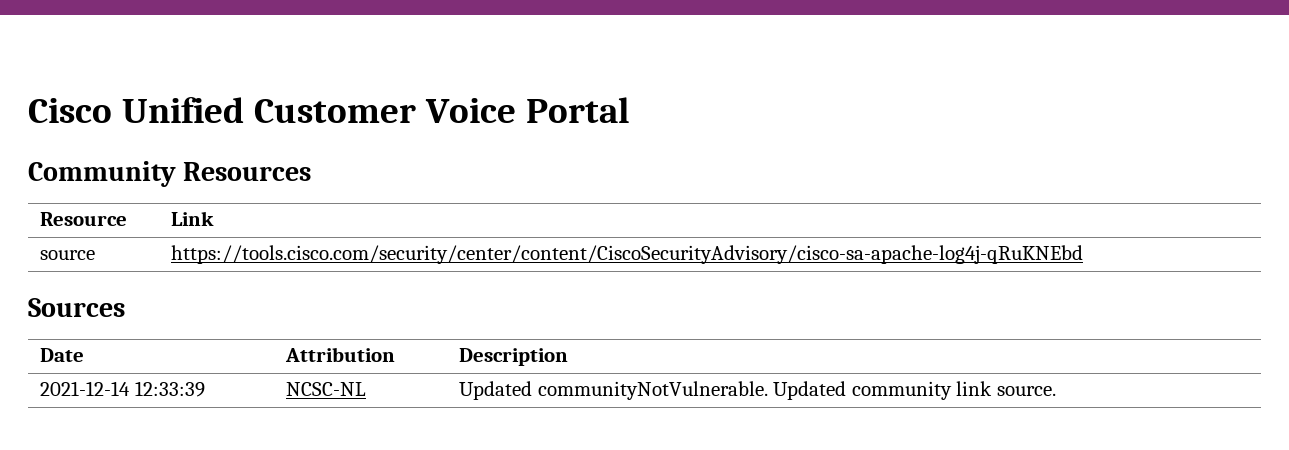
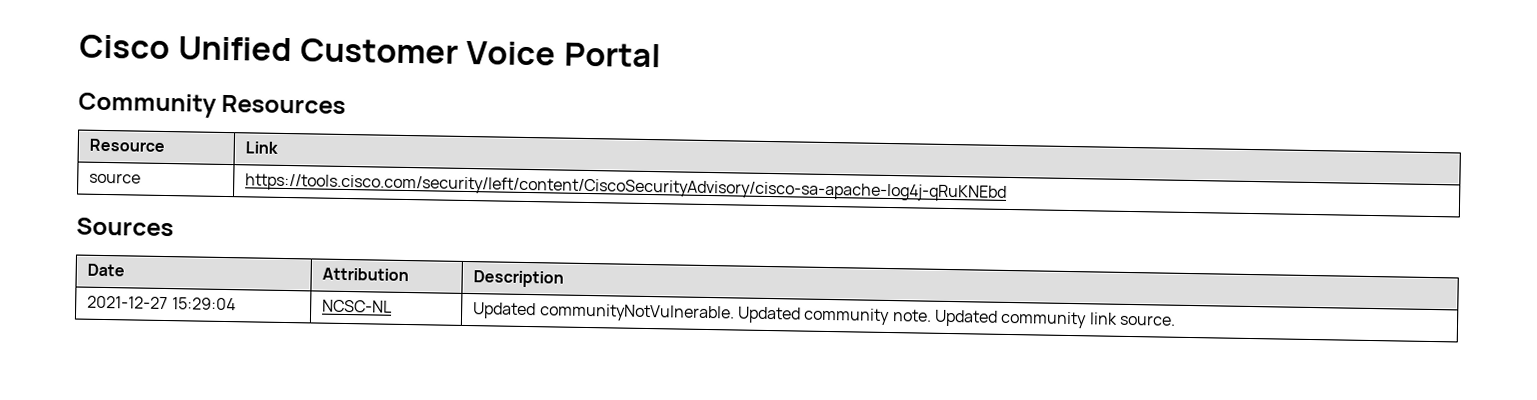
[171,245,1084,264] https://tools.cisco.com/security/center/content/CiscoSecurityAdvisory/cisco-sa-apache-log4j-qRuKNEbd -> [245,173,1008,202] https://tools.cisco.com/security/left/content/CiscoSecurityAdvisory/cisco-sa-apache-log4j-qRuKNEbd
[40,381,205,397] 2021-12-14 12:33:39 -> [87,295,236,311] 2021-12-27 15:29:04
(952, 390) none -> [892,309,1088,329] note. Updated community

